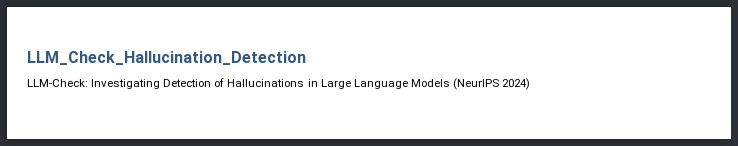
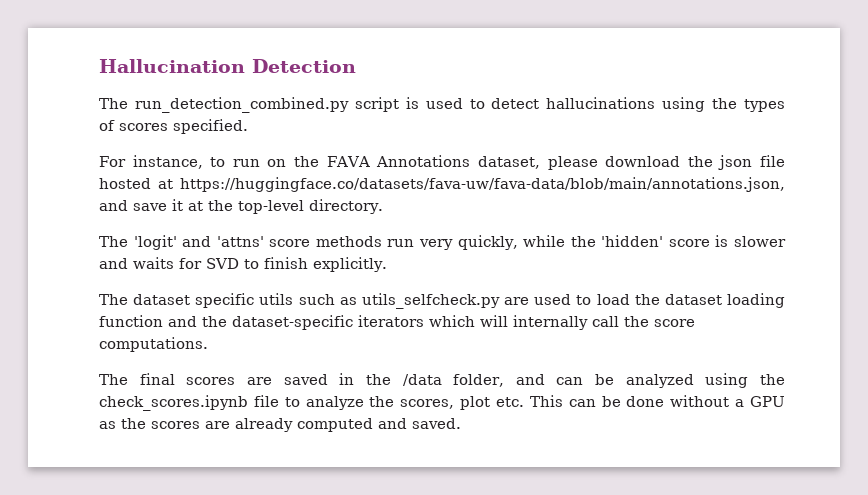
[27,51,306,65] [27,78,531,90] LLM_Check_Hallucination_Detection // LLM-Check: Investigating Detection of Hallucinations in Large Language Models (NeurIPS 2024) -> [99,59,356,73] [99,97,785,113] [99,119,248,134] [99,155,785,170] [99,177,785,192] [99,199,383,214] [99,235,786,250] [99,257,387,272] [99,293,785,309] [99,315,695,330] [99,337,208,352] [99,373,785,388] [99,395,785,411] [99,418,461,432] Hallucination Detection // The run_detection_combined.py script is used to detect hallucinations using the types of scores specified. // For instance, to run on the FAVA Annotations dataset, please download the json file hosted at https://huggingface.co/datasets/fava-uw/fava-data/blob/main/annotations.json, and save it at the top-level directory. // The 'logit' and 'attns' score methods run very quickly, while the 'hidden' score is slower and waits for SVD to finish explicitly. // The dataset specific utils such as utils_selfcheck.py are used to load the dataset loading function and the dataset-specific iterators which will internally call the score computations. // The final scores are saved in the /data folder, and can be analyzed using the check_scores.ipynb file to analyze the scores, plot etc. This can be done without a GPU as the scores are already computed and saved.

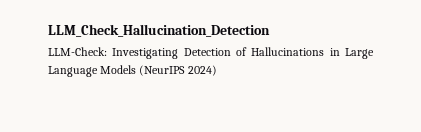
[99,59,356,73] [99,97,785,113] [99,119,248,134] [99,155,785,170] [99,177,785,192] [99,199,383,214] [99,235,786,250] [99,257,387,272] [99,293,785,309] [99,315,695,330] [99,337,208,352] [99,373,785,388] [99,395,785,411] [99,418,461,432] Hallucination Detection // The run_detection_combined.py script is used to detect hallucinations using the types of scores specified. // For instance, to run on the FAVA Annotations dataset, please download the json file hosted at https://huggingface.co/datasets/fava-uw/fava-data/blob/main/annotations.json, and save it at the top-level directory. // The 'logit' and 'attns' score methods run very quickly, while the 'hidden' score is slower and waits for SVD to finish explicitly. // The dataset specific utils such as utils_selfcheck.py are used to load the dataset loading function and the dataset-specific iterators which will internally call the score computations. // The final scores are saved in the /data folder, and can be analyzed using the check_scores.ipynb file to analyze the scores, plot etc. This can be done without a GPU as the scores are already computed and saved. -> [48,24,270,37] [48,47,374,59] [48,65,217,77] LLM_Check_Hallucination_Detection // LLM-Check: Investigating Detection of Hallucinations in Large Language Models (NeurIPS 2024)

